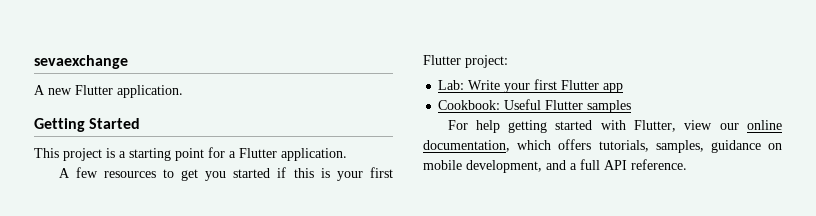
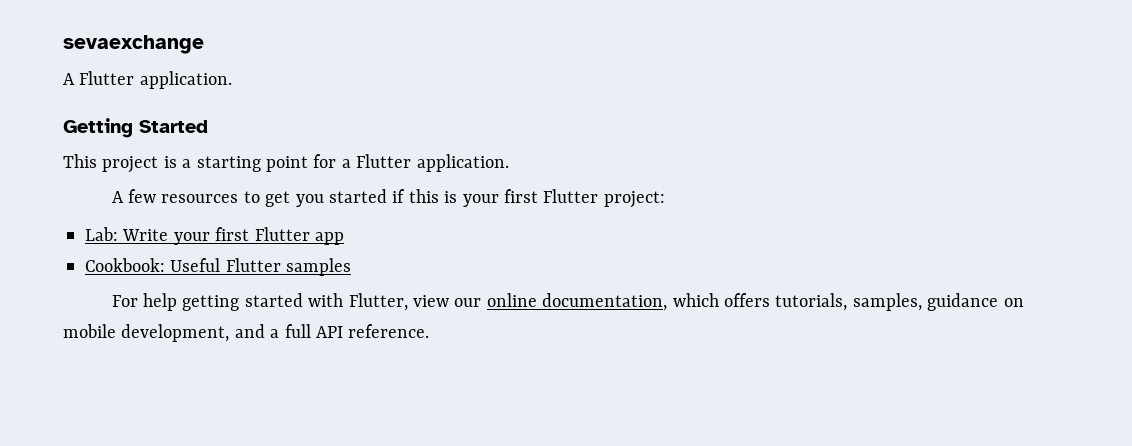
[48,88,72,95] new -> (75, 79) none

